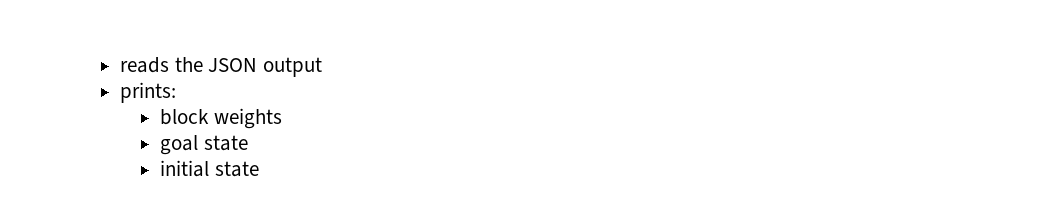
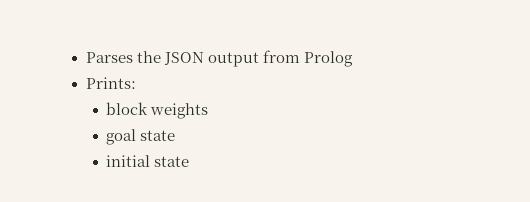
[120,57,170,73] reads -> [85,52,133,63] Parses
[120,82,177,103] // prints: -> [262,50,353,67] [85,77,136,89] from Prolog // Prints:

